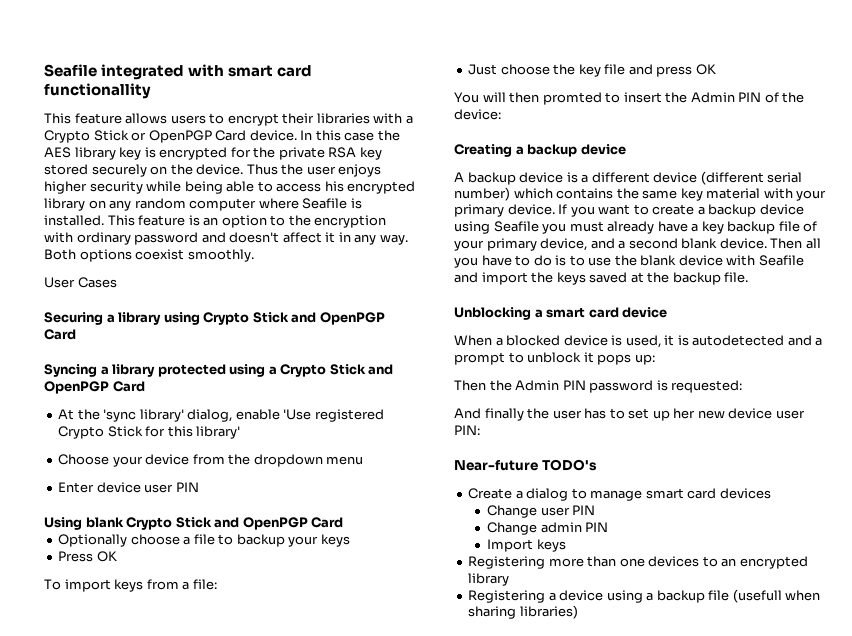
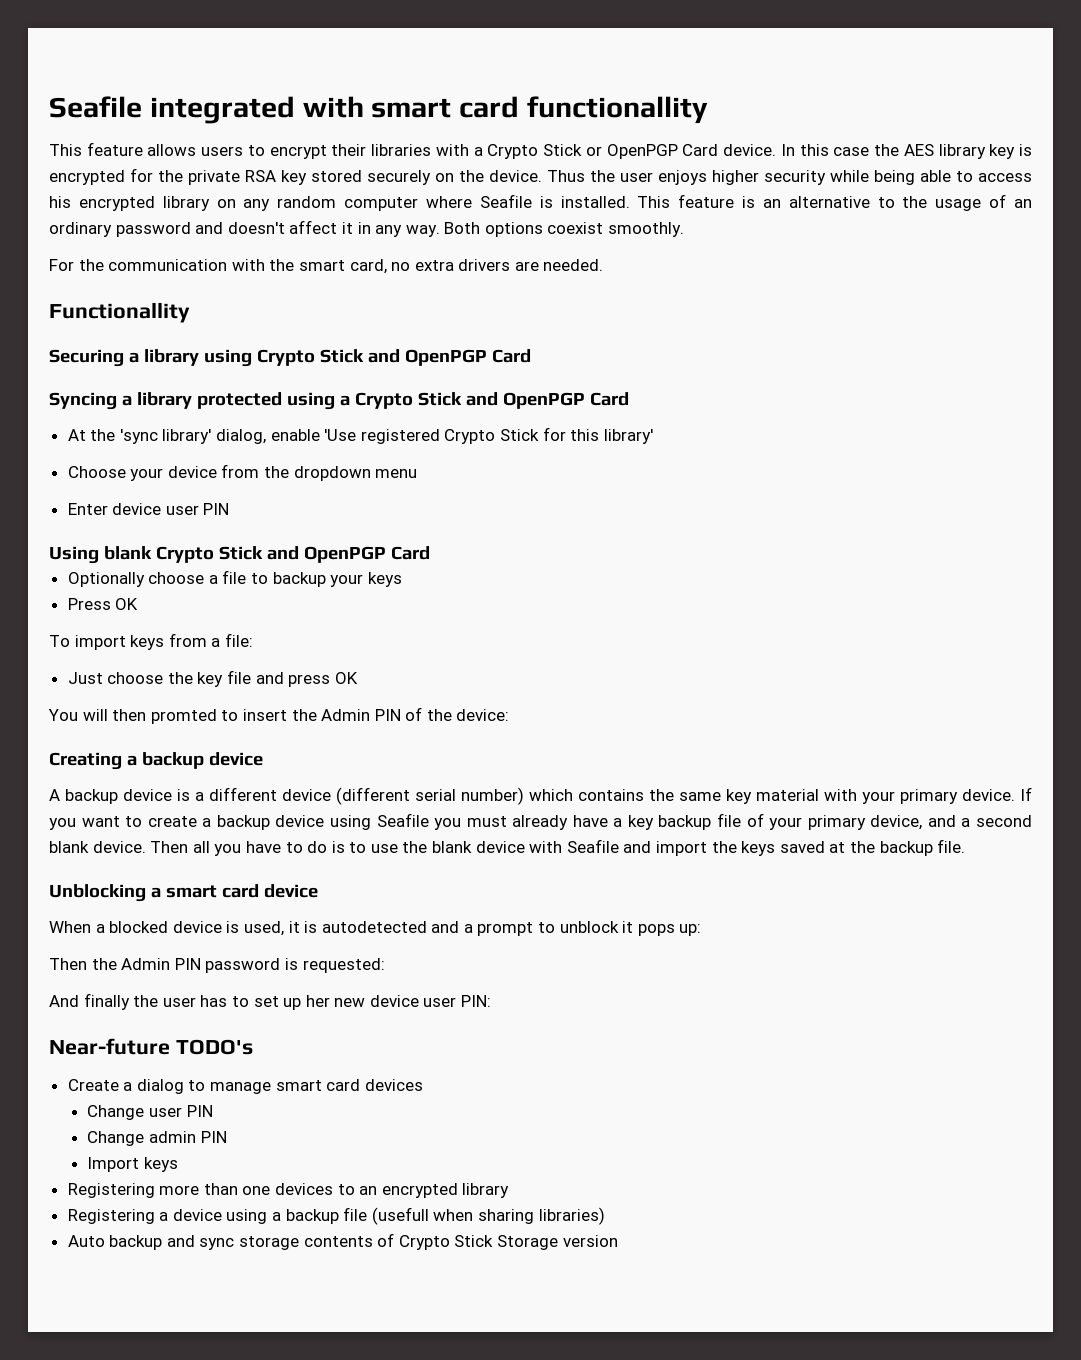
[221,215,267,228] option -> [788,196,870,208] alternative
[314,215,387,228] [44,232,73,243] encryption with -> [935,194,1033,211] usage of an
[44,277,117,288] User Cases -> [49,259,604,274] [49,302,190,323] For the communication with the smart card, no extra drivers are needed. // Functionallity
(578, 612) none -> [67,1233,618,1250] // Auto backup and sync storage contents of Crypto Stick Storage version

